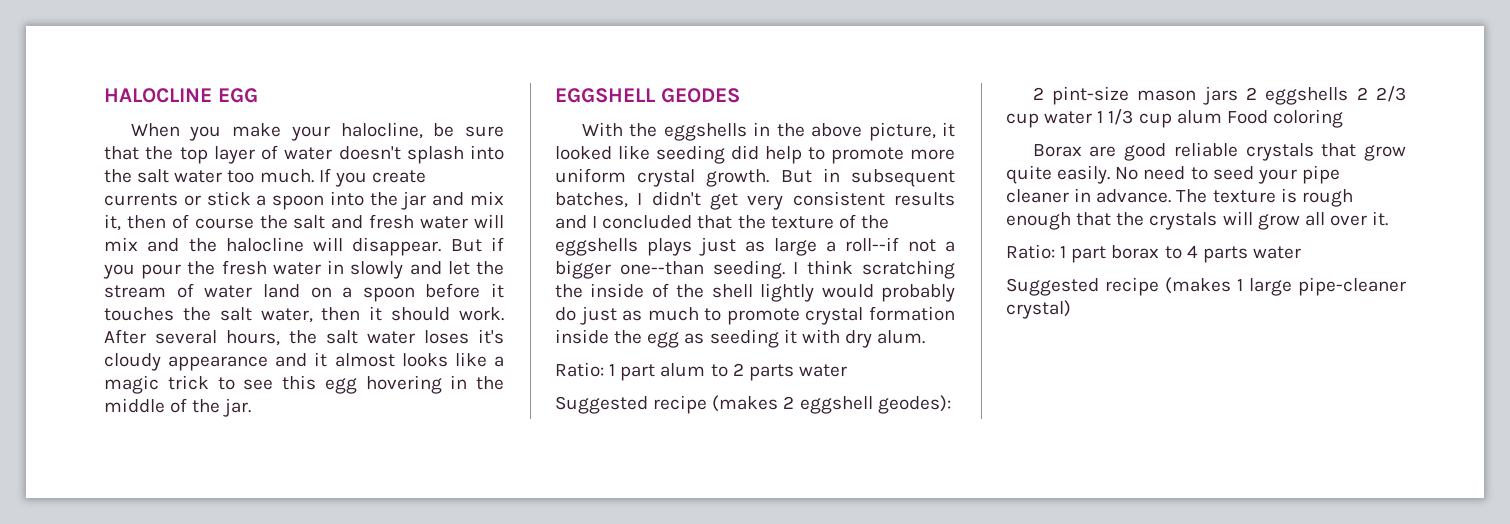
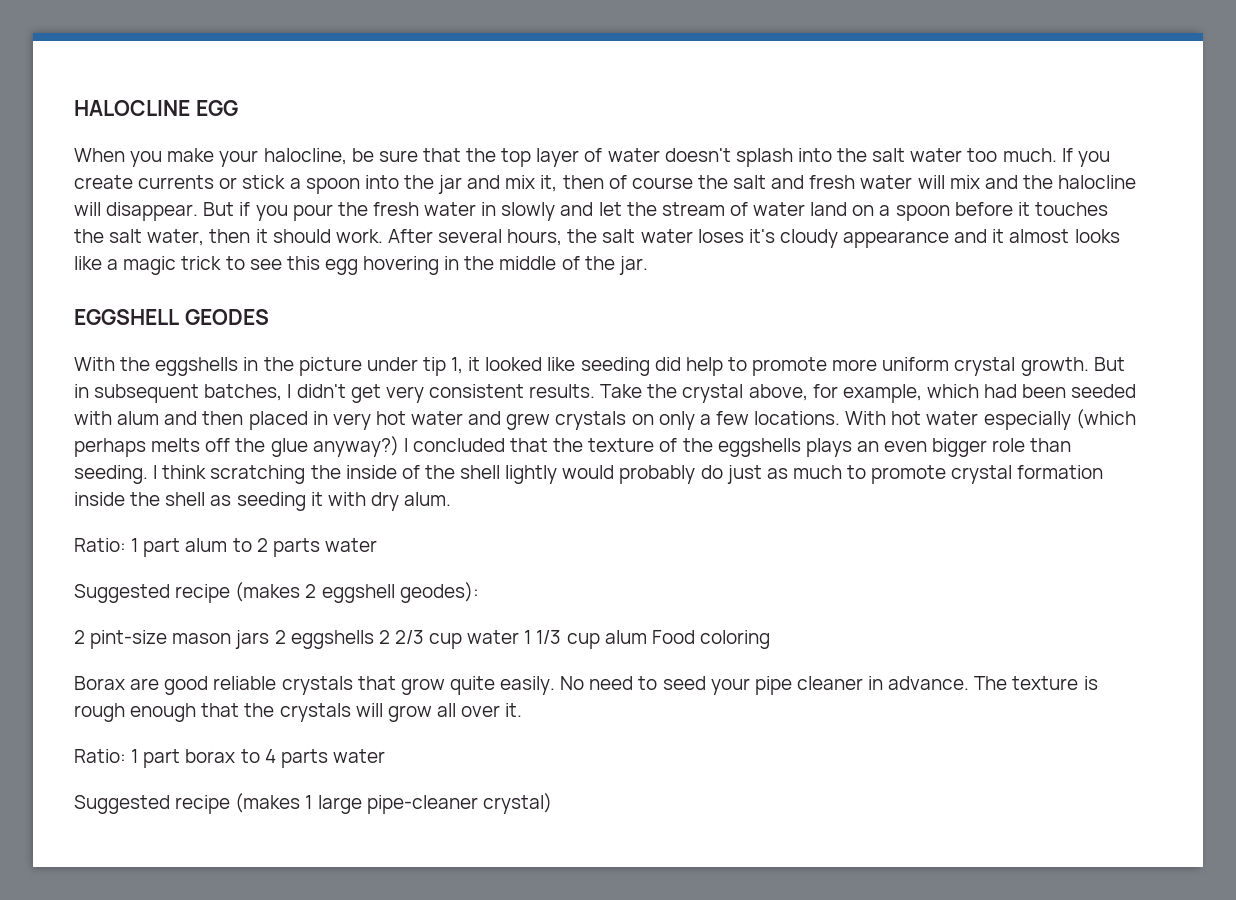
[811,122,936,141] above picture, -> [298,357,464,376] picture under tip 1,
[894,192,955,206] [555,215,587,229] results and -> [529,384,1137,403] [74,409,1136,430] [74,436,399,457] results. Take the crystal above, for example, which had been seeded with alum and then placed in very hot water and grew crystals on only a few locations. With hot water especially (which perhaps melts off the glue anyway?)
[699,237,955,256] [555,260,704,279] just as large a roll--if not a bigger one--than -> [856,438,1072,457] an even bigger role than
[647,332,680,348] egg -> [165,492,206,506] shell

